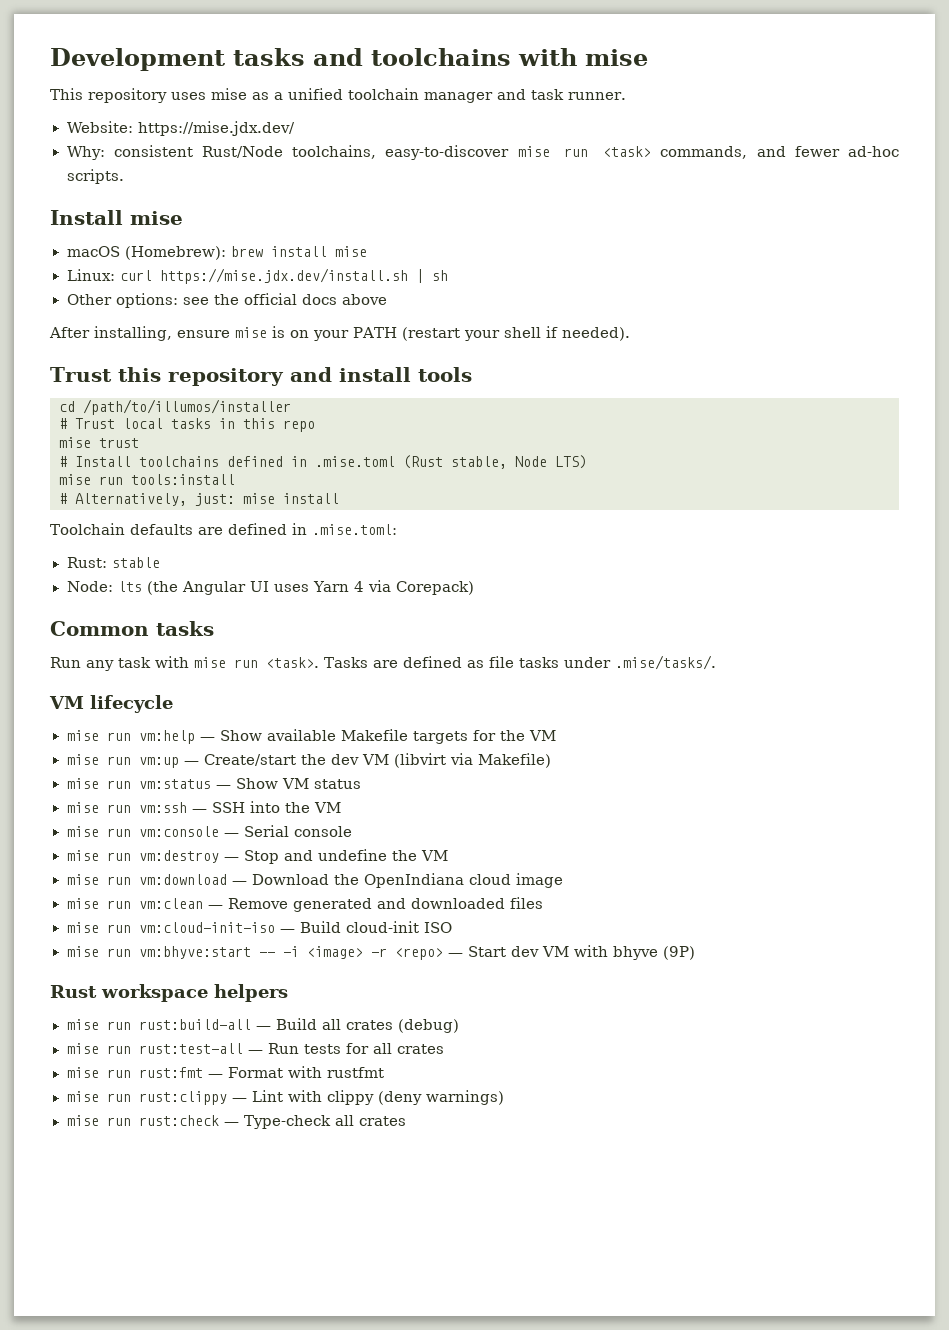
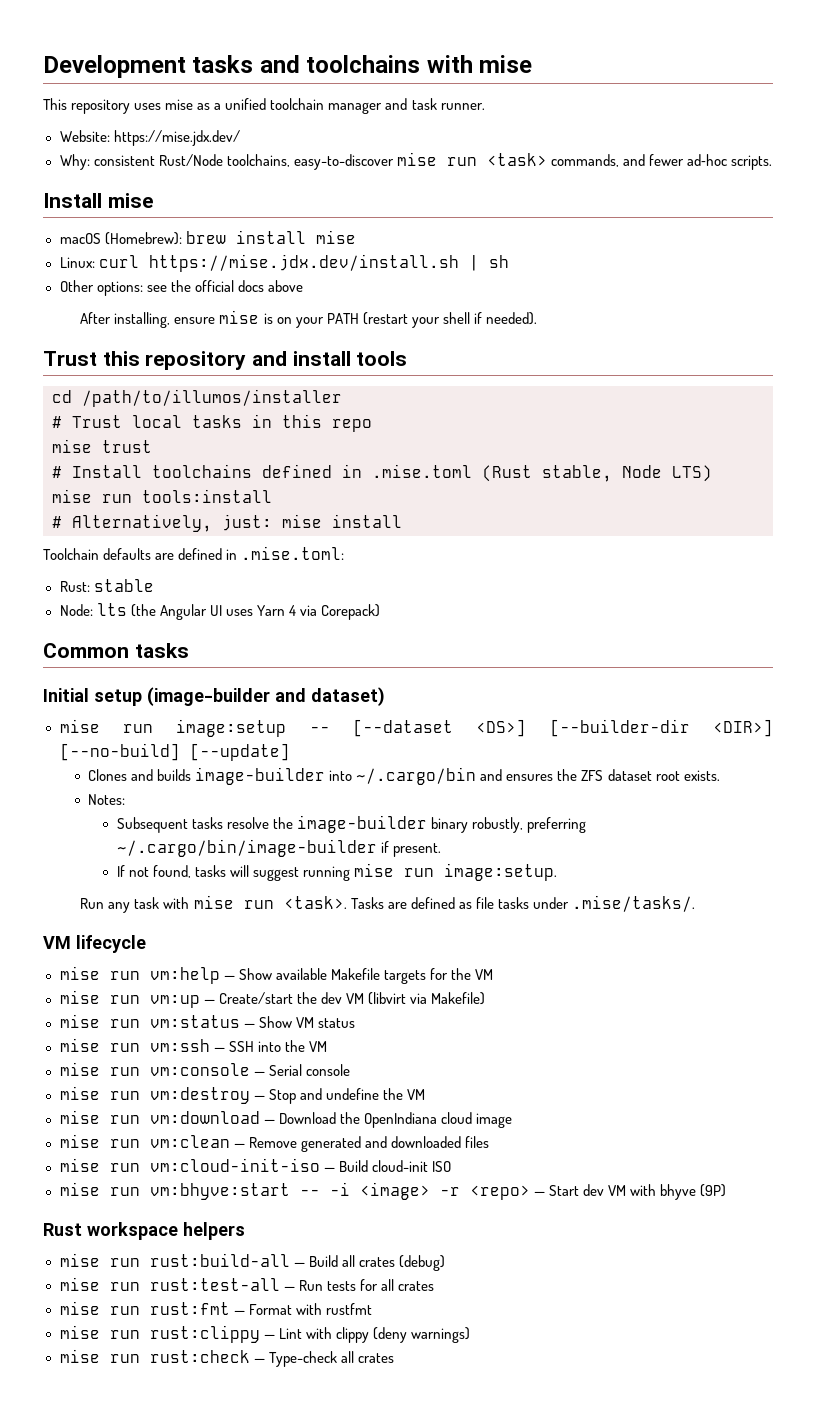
(214, 628) none -> [43,687,385,706] [59,719,774,737] [59,743,290,761] [88,767,720,785] [88,794,126,805] [116,815,586,833] [116,839,441,857] [116,863,557,881] // Initial setup (image-builder and dataset) // mise run image:setup -- [--dataset <DS>] [--builder-dir <DIR>] [--no-build] [--update] // Clones and builds image-builder into ~/.cargo/bin and ensures the ZFS dataset root exists. // Notes: // Subsequent tasks resolve the image-builder binary robustly, preferring ~/.cargo/bin/image-builder if present. // If not found, tasks will suggest running mise run image:setup.

